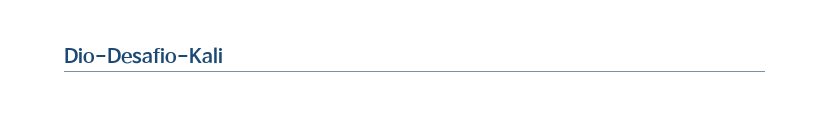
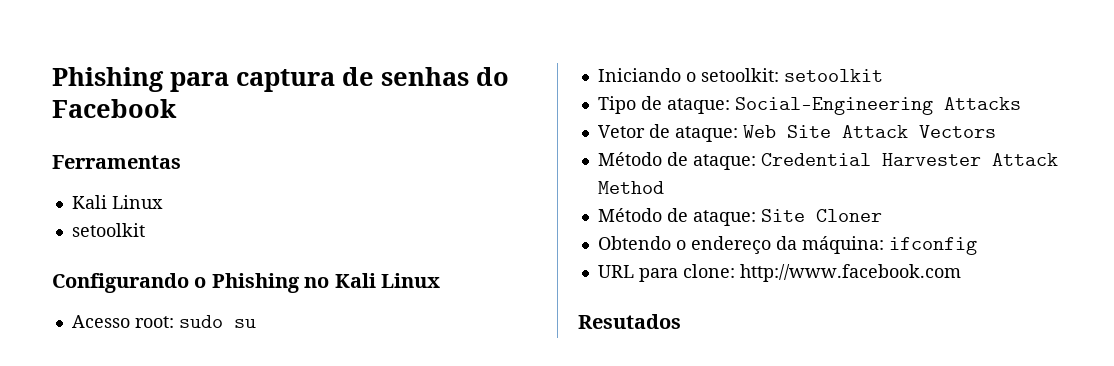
[64,47,223,64] Dio-Desafio-Kali -> [52,67,509,92] [52,99,177,118] [52,155,181,169] [71,195,163,209] [71,223,145,237] [52,273,440,293] [71,315,256,328] [597,68,883,82] [597,96,1021,115] [597,124,996,142] [597,152,1058,170] [597,181,664,194] [597,208,882,226] [597,236,977,255] [597,264,961,282] [578,314,681,329] Phishing para captura de senhas do Facebook // Ferramentas // Kali Linux // setoolkit // Configurando o Phishing no Kali Linux // Acesso root: sudo su // Iniciando o setoolkit: setoolkit // Tipo de ataque: Social-Engineering Attacks // Vetor de ataque: Web Site Attack Vectors // Método de ataque: Credential Harvester Attack Method // Método de ataque: Site Cloner // Obtendo o endereço da máquina: ifconfig // URL para clone: http://www.facebook.com // Resutados

